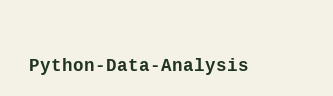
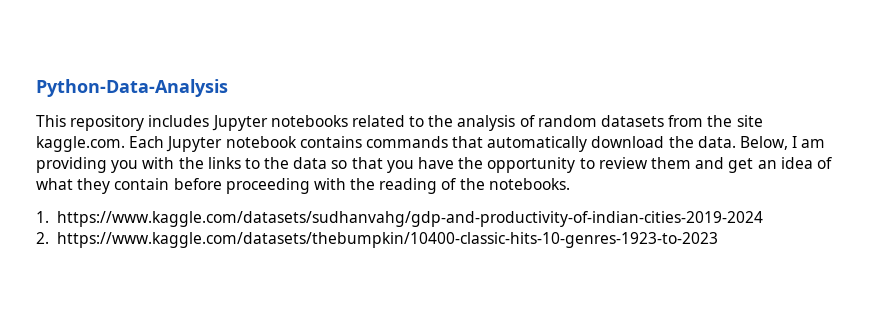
(249, 66) none -> [36,115,763,131] [36,136,826,152] [36,157,832,173] [36,178,570,194] [36,211,763,227] [36,232,718,248] // This repository includes Jupyter notebooks related to the analysis of random datasets from the site kaggle.com. Each Jupyter notebook contains commands that automatically download the data. Below, I am providing you with the links to the data so that you have the opportunity to review them and get an idea of what they contain before proceeding with the reading of the notebooks. // 1. https://www.kaggle.com/datasets/sudhanvahg/gdp-and-productivity-of-indian-cities-2019-2024 // 2. https://www.kaggle.com/datasets/thebumpkin/10400-classic-hits-10-genres-1923-to-2023

